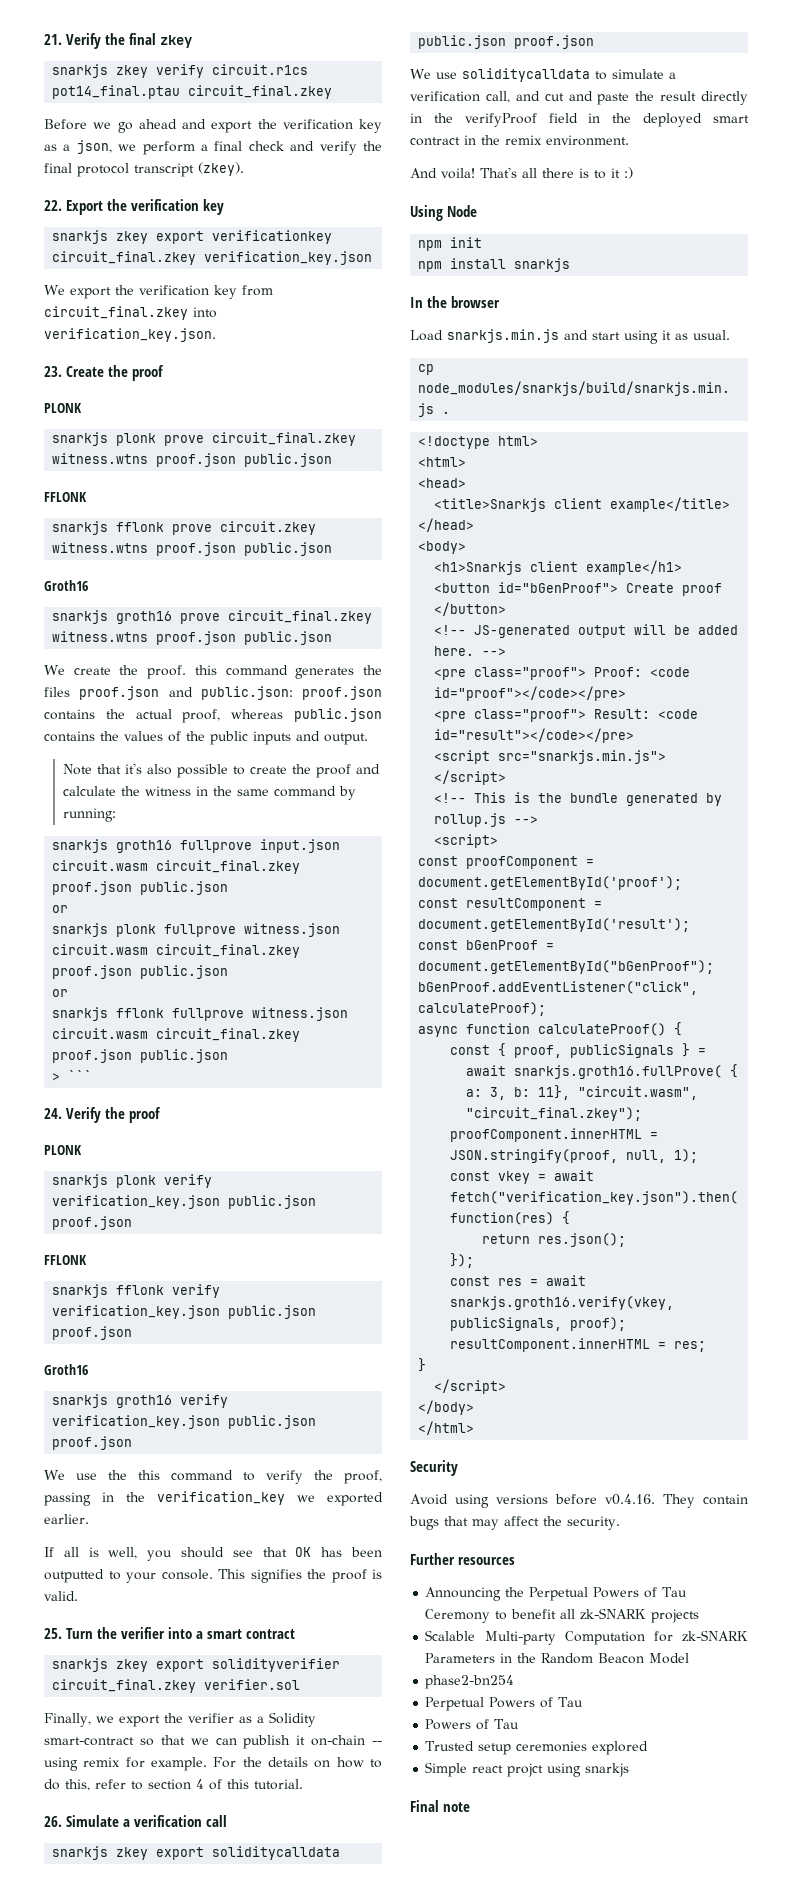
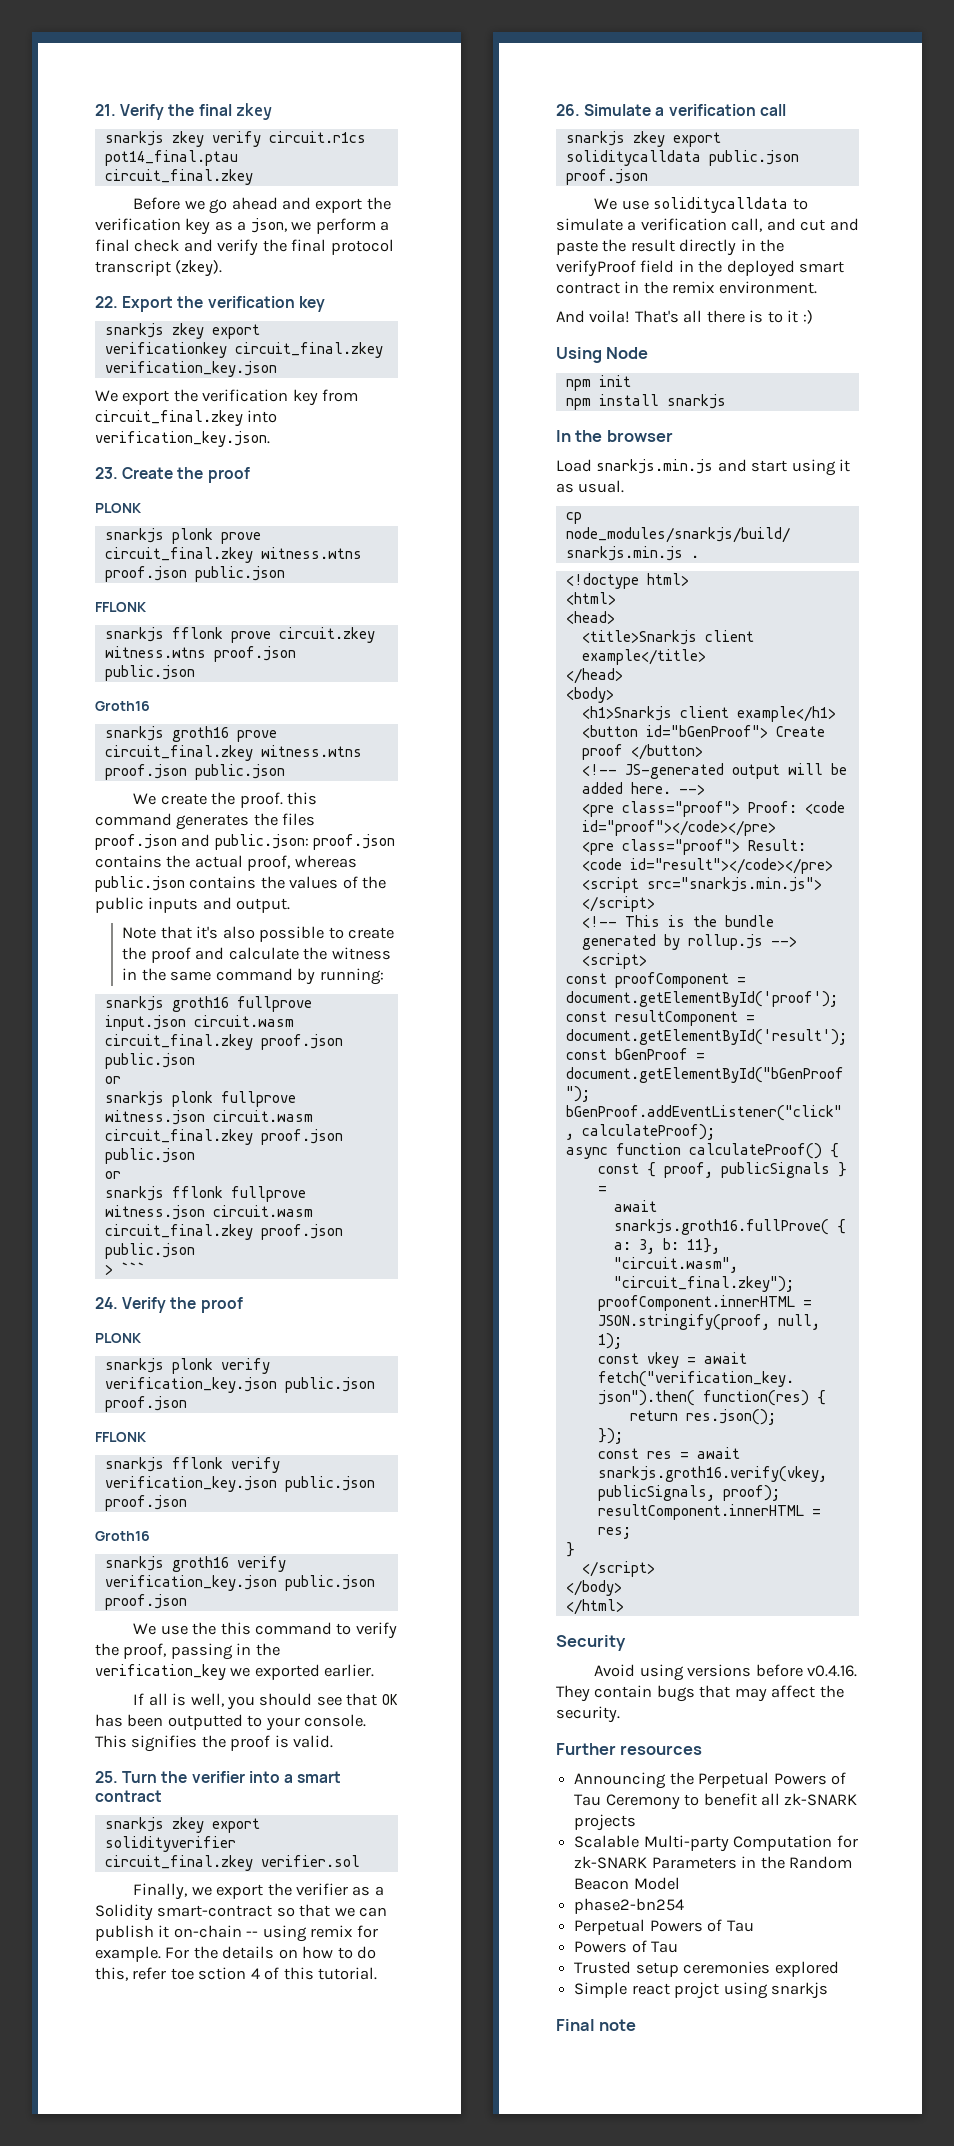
[131,1779,191,1790] to section -> [170,1967,247,1980] toe sction

